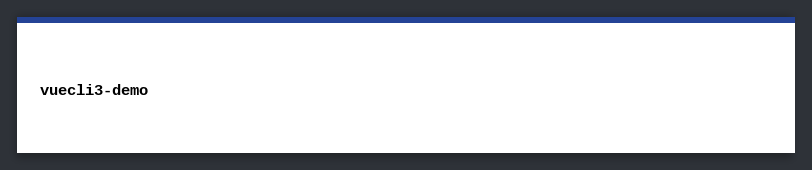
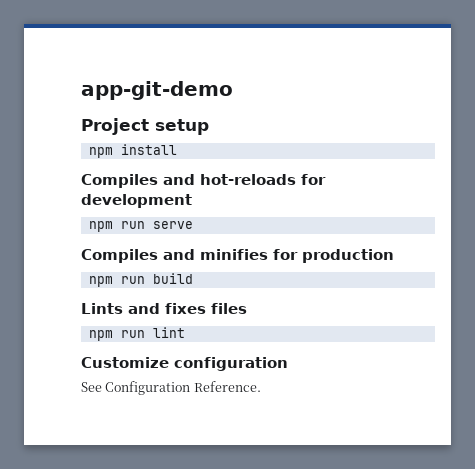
[40,84,148,95] vuecli3-demo -> [81,81,233,100] [81,118,209,135] [88,144,177,158] [81,174,326,188] [81,194,192,208] [88,221,193,232] [81,249,394,263] [88,273,193,287] [81,303,247,314] [88,327,185,341] [81,357,288,371] [81,381,261,395] app-git-demo // Project setup // npm install // Compiles and hot-reloads for development // npm run serve // Compiles and minifies for production // npm run build // Lints and fixes files // npm run lint // Customize configuration // See Configuration Reference.

